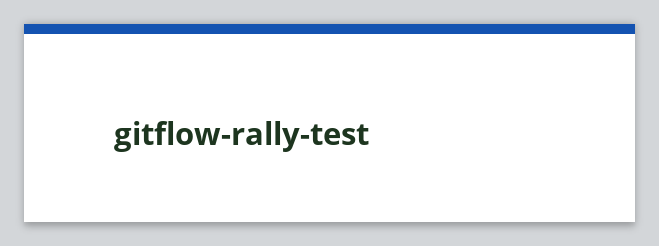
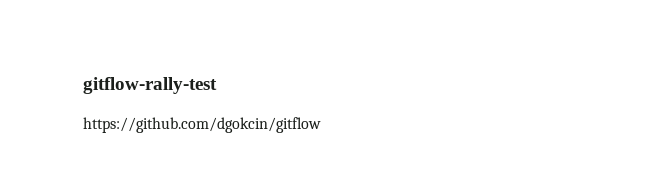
(369, 136) none -> [83,117,321,133] // https://github.com/dgokcin/gitflow

